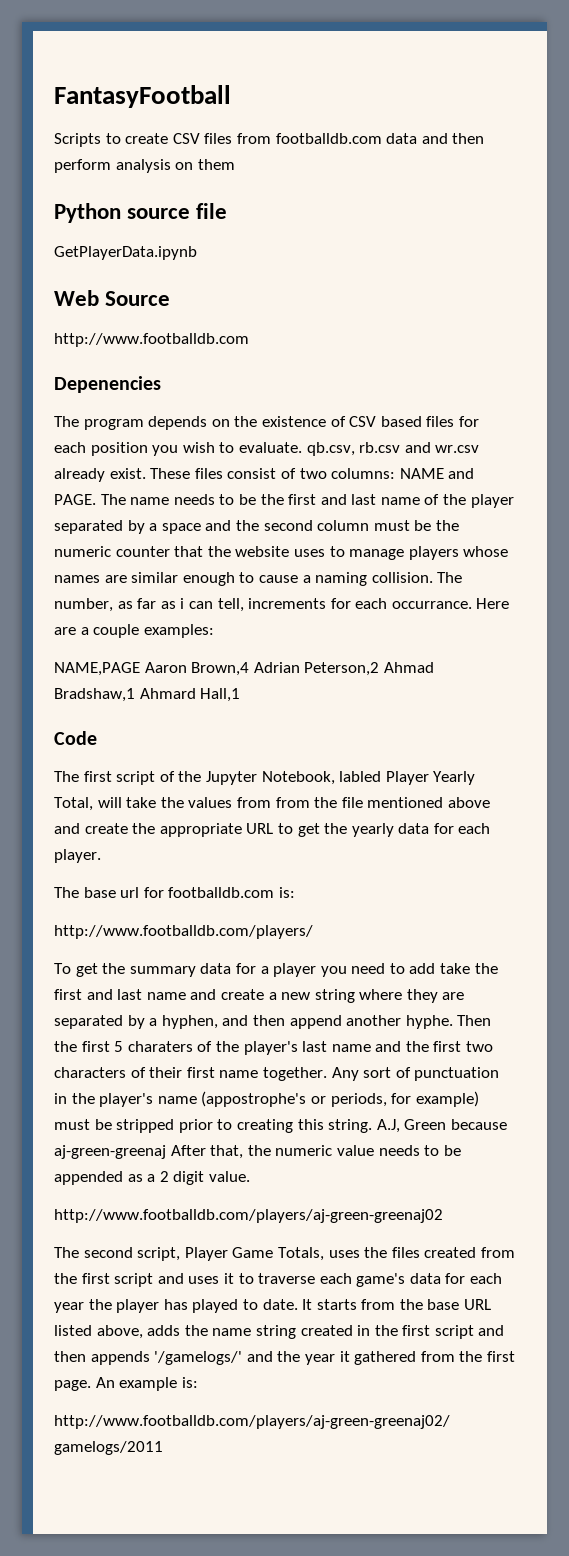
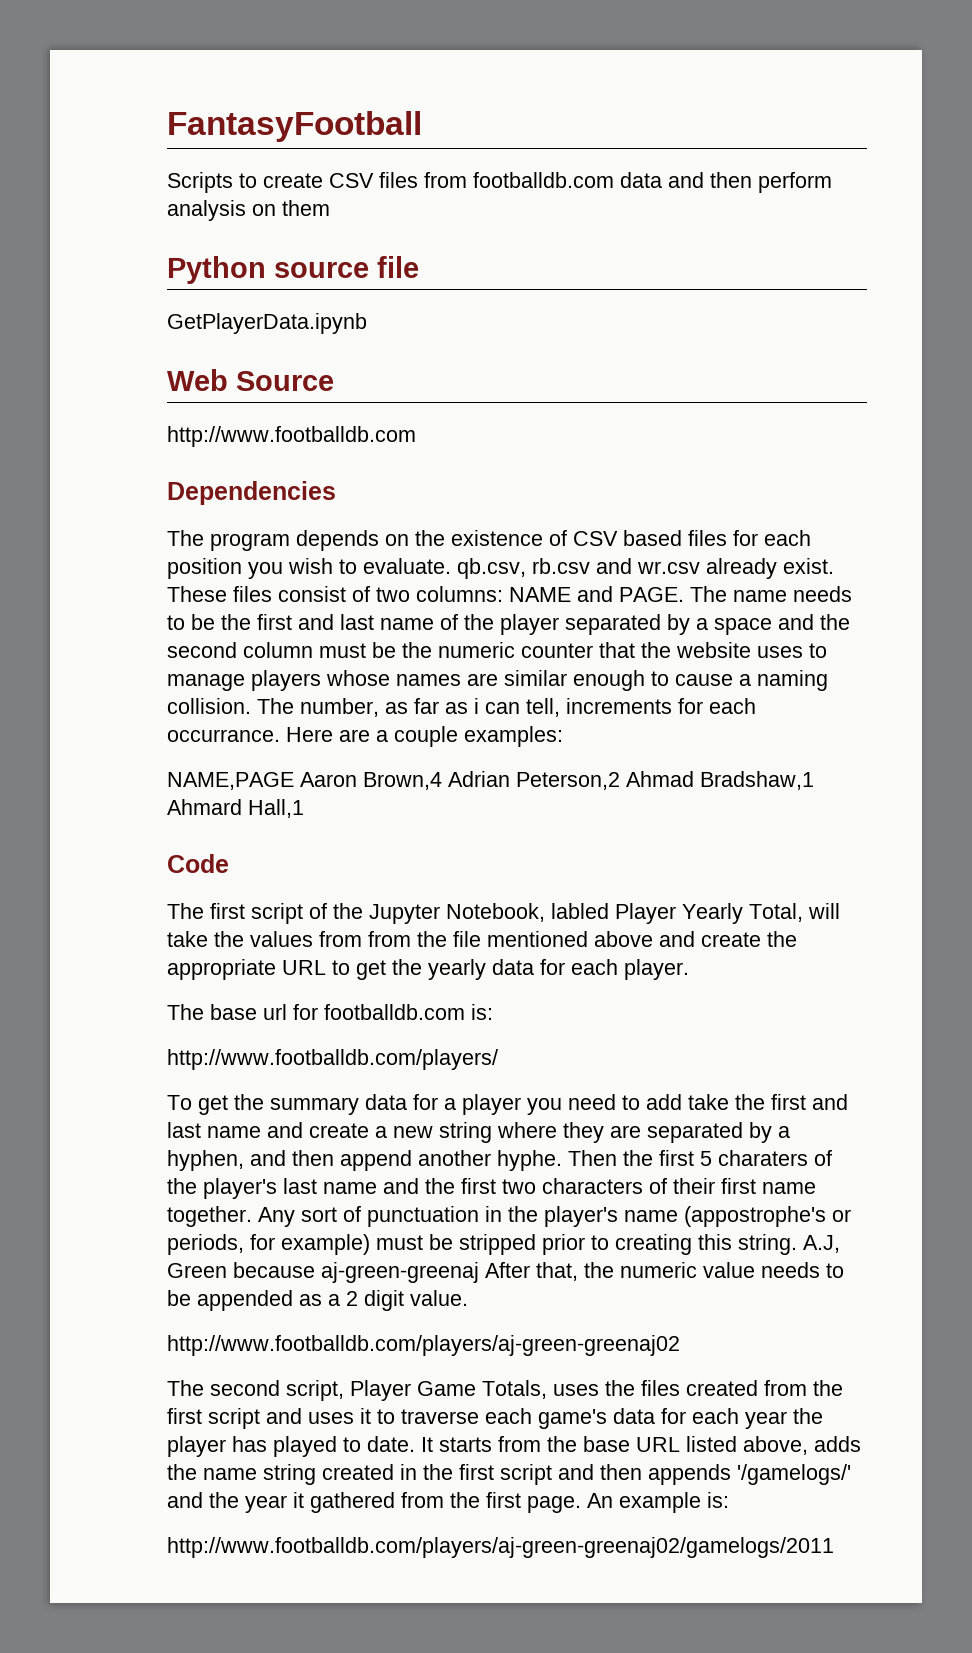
[54,376,161,393] Depenencies -> [167,481,336,505] Dependencies

